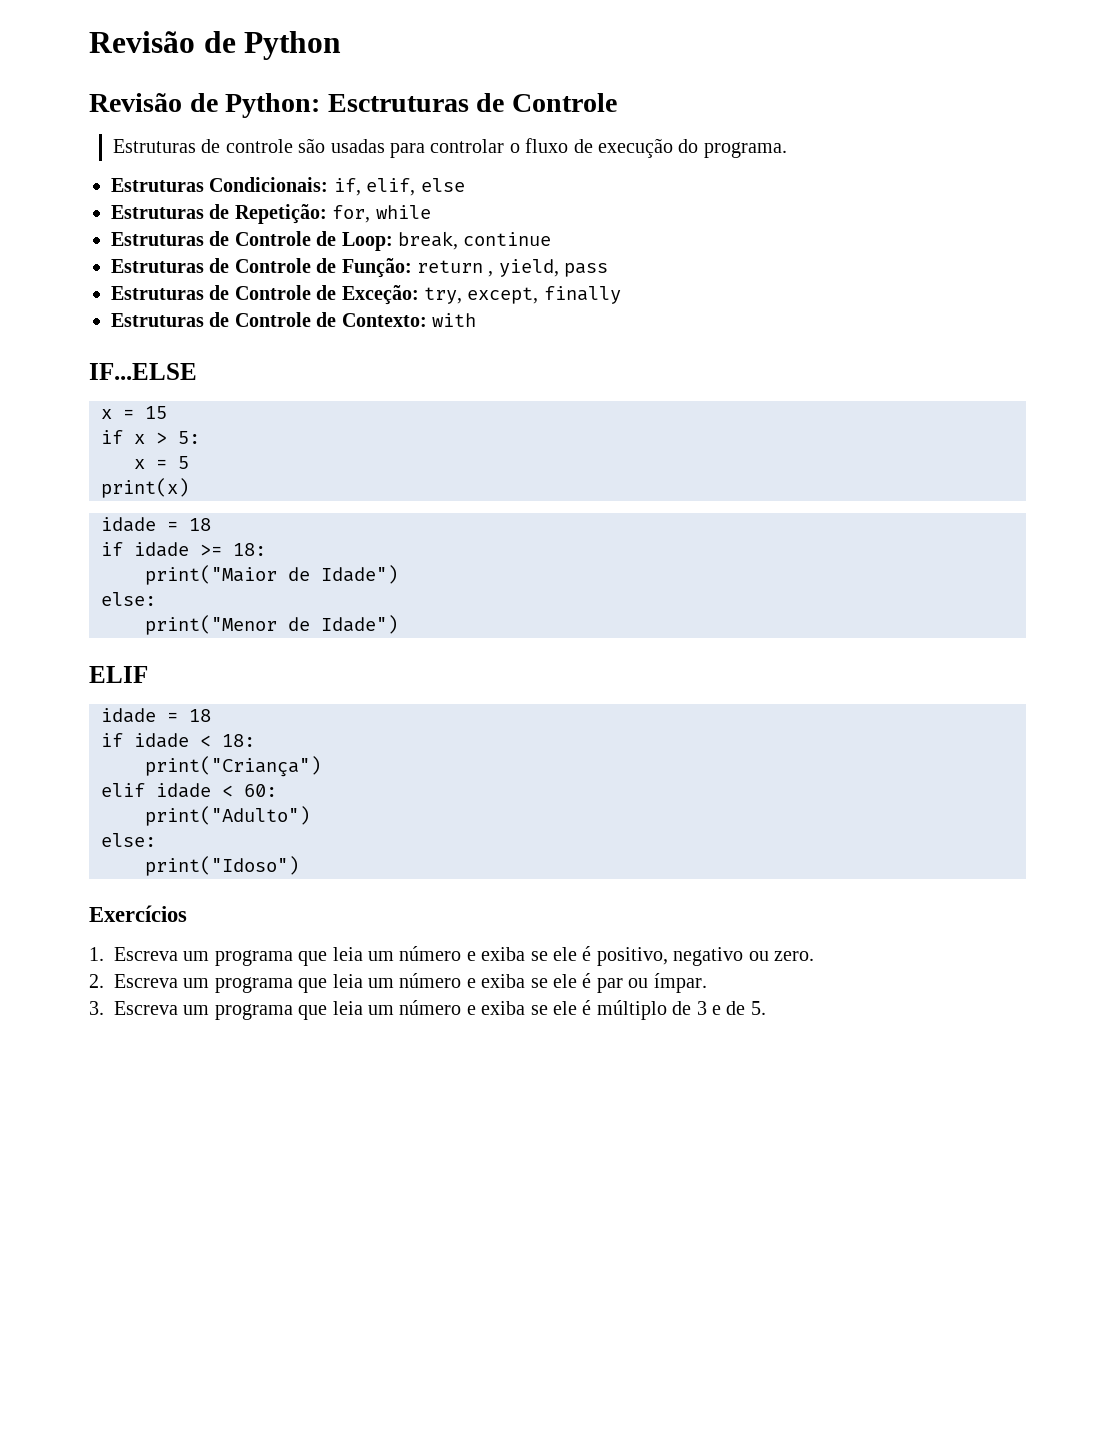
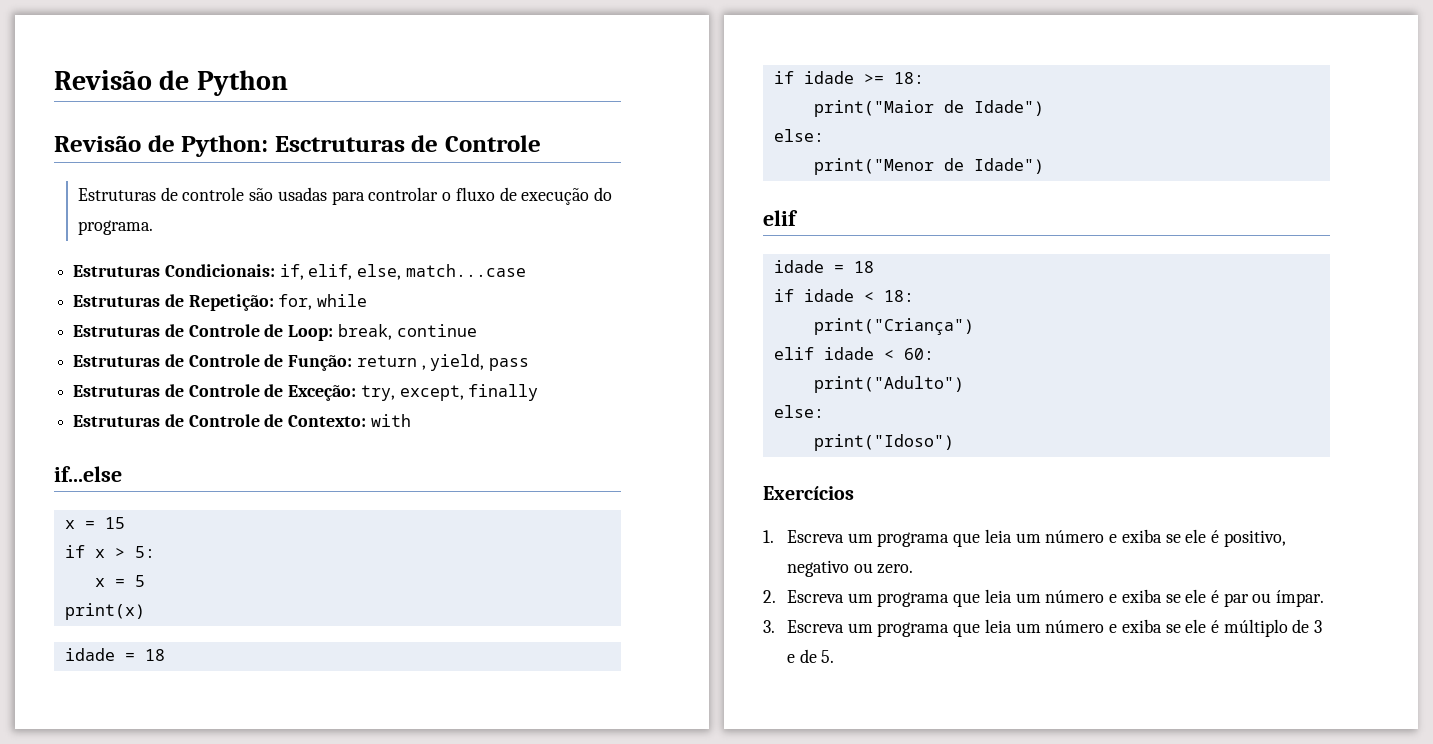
[420,178,465,192] else -> [357,264,526,280] else, match...case
[89,363,197,380] IF...ELSE -> [54,466,122,482] if...else
[89,666,148,683] ELIF -> [763,210,798,226] elif

